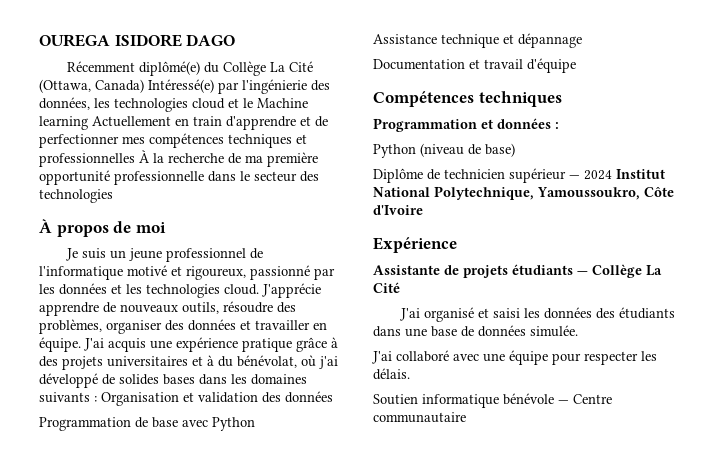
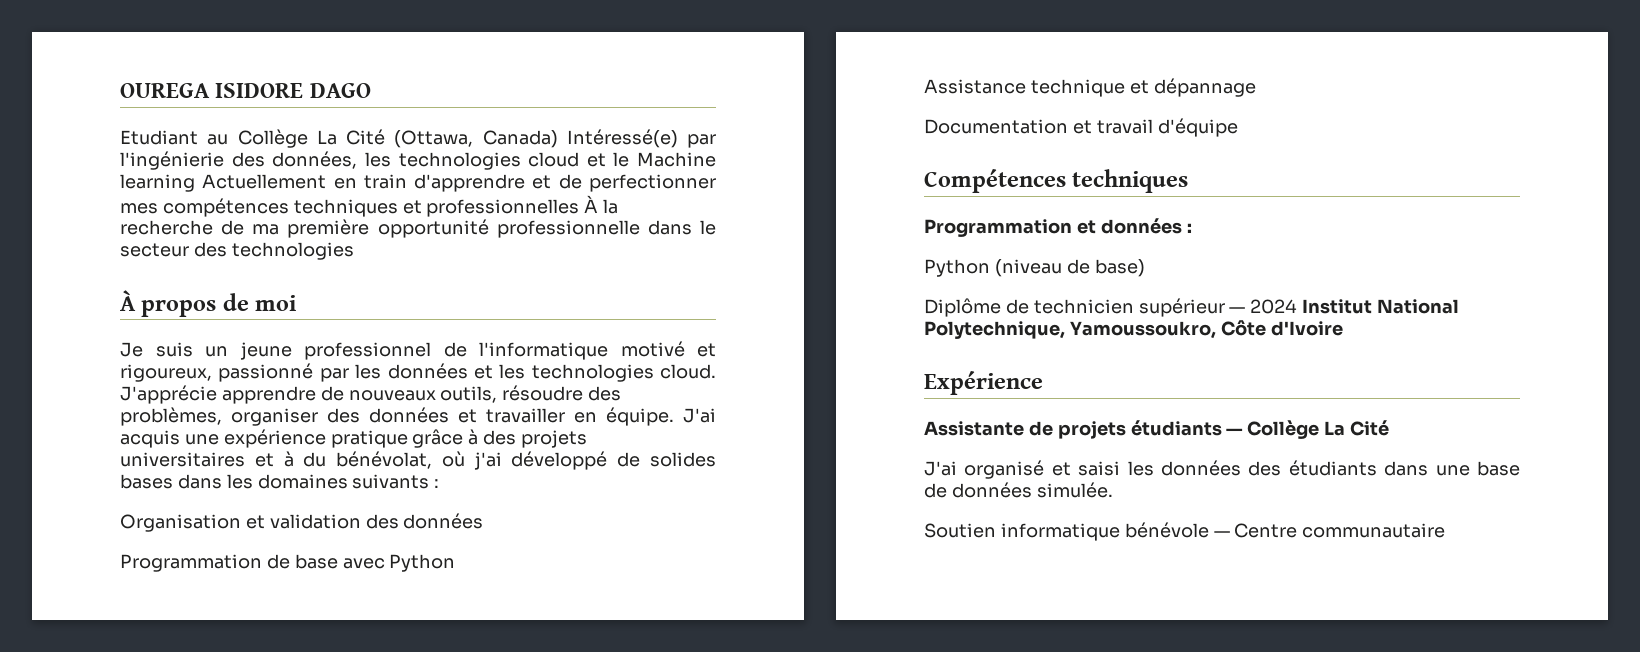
[67,61,220,76] Récemment diplômé(e) du -> [120,130,229,145] Etudiant au
(97, 399) none -> (440, 483) //
[372,350,657,365] [373,368,410,380] // J'ai collaboré avec une équipe pour respecter les délais. -> (1113, 490) none

